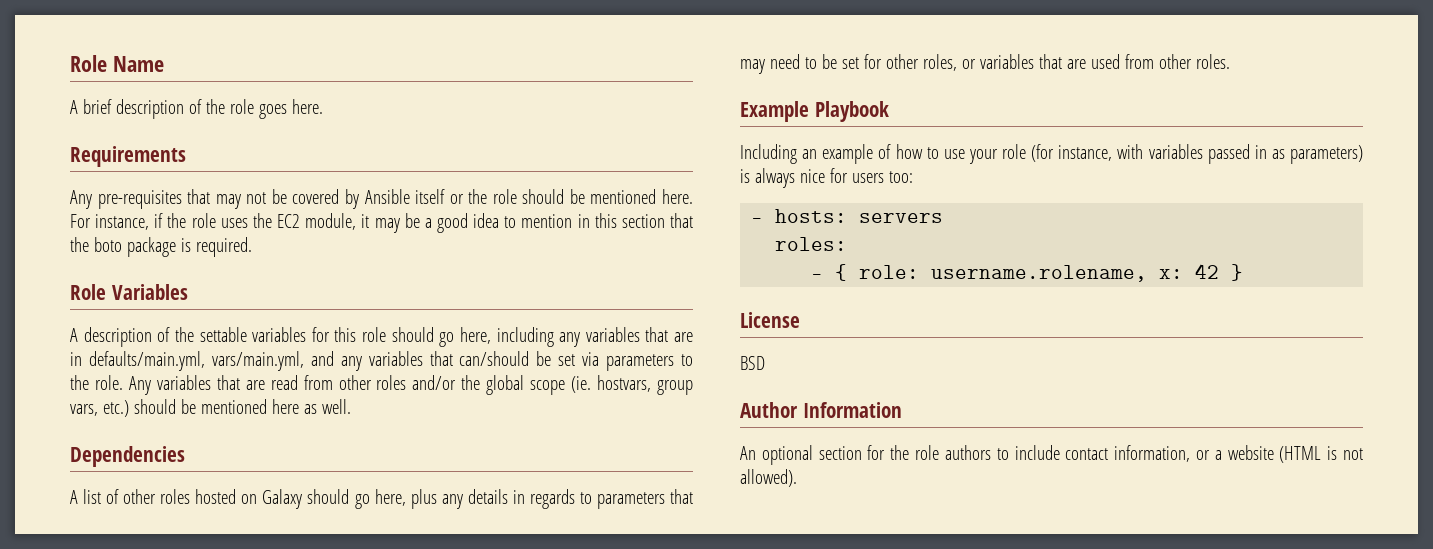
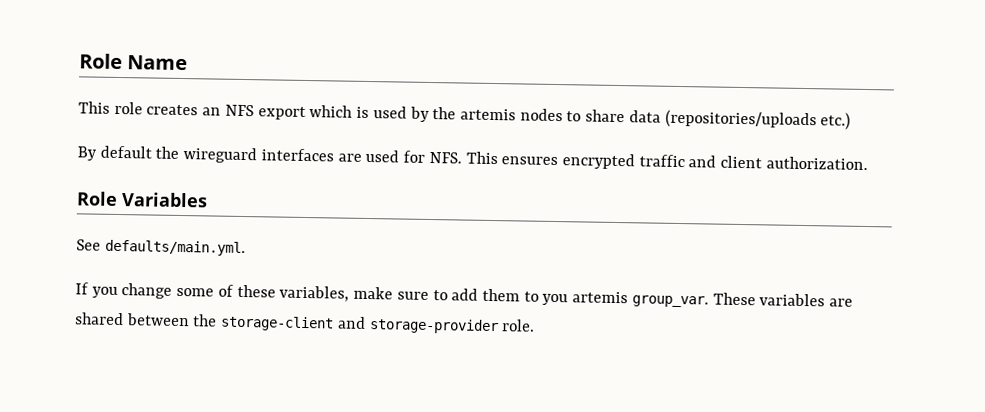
[70,99,323,119] [70,146,186,167] [70,189,693,209] [70,213,693,233] [70,237,252,257] [70,284,188,300] [70,327,693,347] [70,351,693,371] [70,375,693,395] [70,399,351,417] [70,446,185,467] [70,489,693,509] [740,54,1230,74] [740,101,889,122] [740,144,1363,164] [740,168,913,188] [751,209,944,223] [775,237,848,251] [811,264,1244,282] [740,312,800,328] [740,356,765,370] [740,402,902,418] [740,445,1363,465] [740,469,797,487] A brief description of the role goes here. // Requirements // Any pre-requisites that may not be covered by Ansible itself or the role should be mentioned here. For instance, if the role uses the EC2 module, it may be a good idea to mention in this section that the boto package is required. // Role Variables // A description of the settable variables for this role should go here, including any variables that are in defaults/main.yml, vars/main.yml, and any variables that can/should be set via parameters to the role. Any variables that are read from other roles and/or the global scope (ie. hostvars, group vars, etc.) should be mentioned here as well. // Dependencies // A list of other roles hosted on Galaxy should go here, plus any details in regards to parameters that may need to be set for other roles, or variables that are used from other roles. // Example Playbook // Including an example of how to use your role (for instance, with variables passed in as parameters) is always nice for users too: // - hosts: servers // roles: // - { role: username.rolename, x: 42 } // License // BSD // Author Information // An optional section for the role authors to include contact information, or a website (HTML is not allowed). -> [78,101,852,130] [77,145,868,171] [76,191,208,208] [76,239,246,257] [75,282,854,308] [75,312,536,335] This role creates an NFS export which is used by the artemis nodes to share data (repositories/uploads etc.) // By default the wireguard interfaces are used for NFS. This ensures encrypted traffic and client authorization. // Role Variables // See defaults/main.yml. // If you change some of these variables, make sure to add them to you artemis group_var. These variables are shared between the storage-client and storage-provider role.

